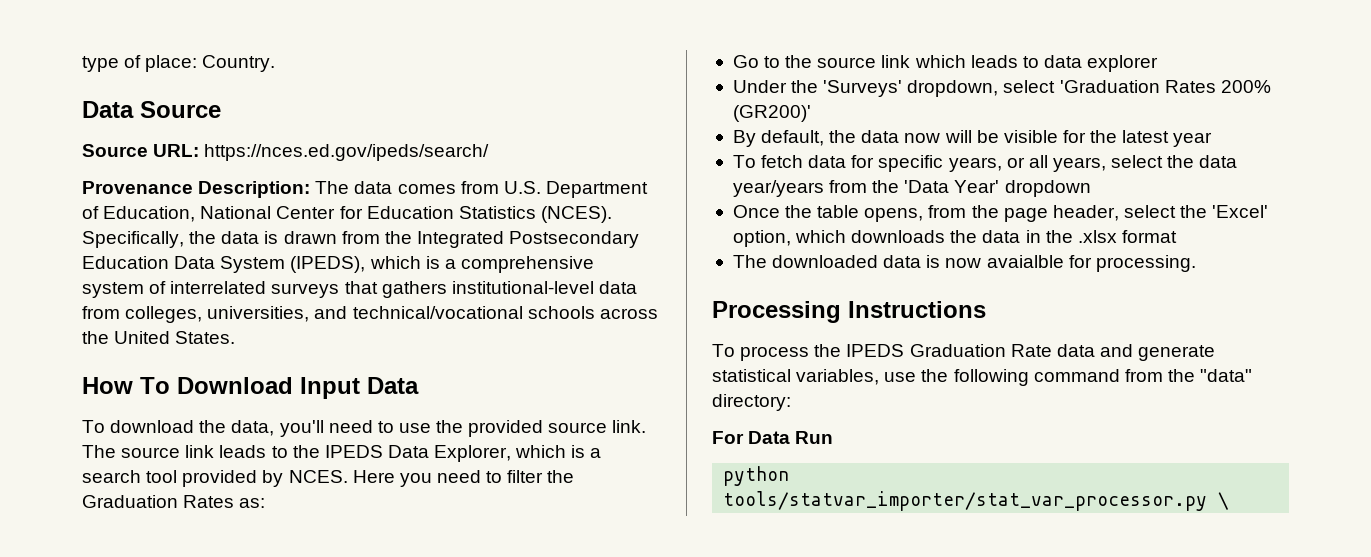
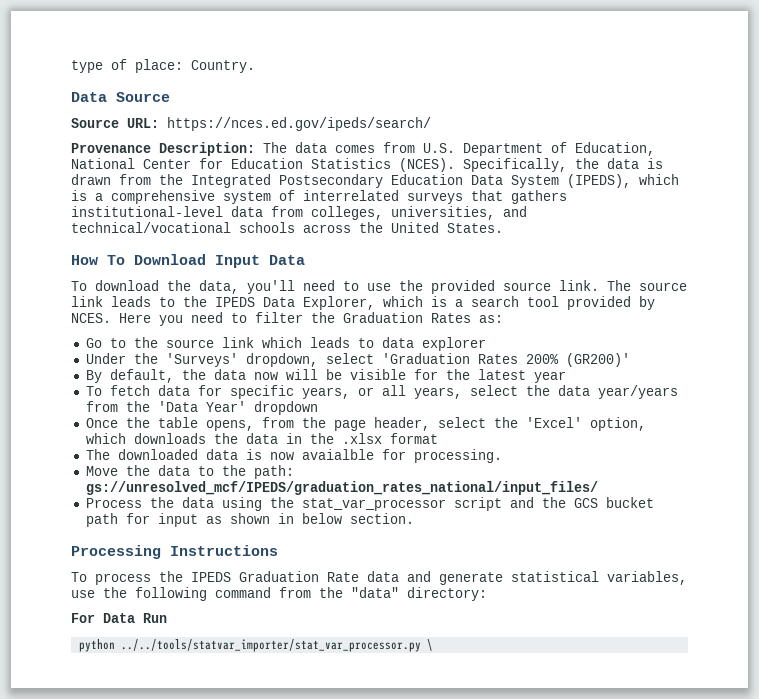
(1196, 263) none -> [85,465,294,479] [85,481,598,495] [85,497,654,511] [85,513,414,527] // Move the data to the path: gs://unresolved_mcf/IPEDS/graduation_rates_national/input_files/ // Process the data using the stat_var_processor script and the GCS bucket path for input as shown in below section.
[723,491,1208,511] tools/statvar_importer/stat_var_processor.py -> [121,639,422,652] ../../tools/statvar_importer/stat_var_processor.py

